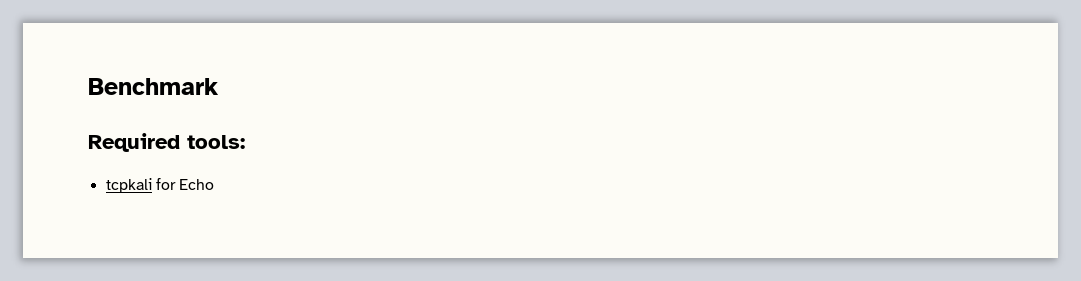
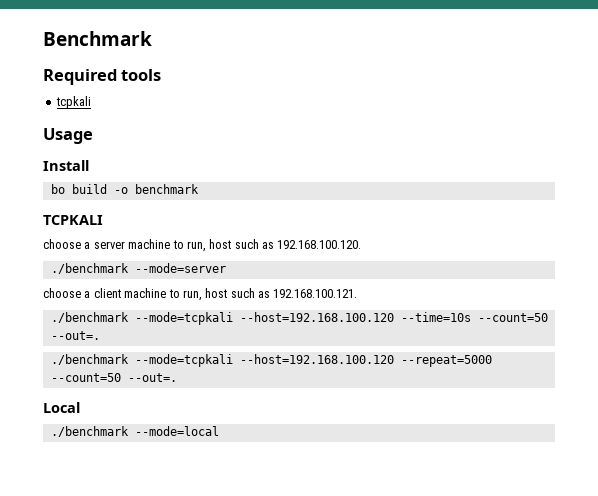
[187,135,245,149] tools: -> [121,69,162,81] tools
[155,178,215,190] for Echo -> [43,128,93,144] [43,160,89,171] [50,184,199,194] [43,215,103,225] [43,239,362,252] [50,263,226,274] [43,288,358,301] [50,312,548,325] [50,331,100,340] [50,354,492,367] [50,373,177,382] [43,402,80,413] [50,426,219,437] // Usage // Install // bo build -o benchmark // TCPKALI // choose a server machine to run, host such as 192.168.100.120. // ./benchmark --mode=server // choose a client machine to run, host such as 192.168.100.121. // ./benchmark --mode=tcpkali --host=192.168.100.120 --time=10s --count=50 --out=. // ./benchmark --mode=tcpkali --host=192.168.100.120 --repeat=5000 --count=50 --out=. // Local // ./benchmark --mode=local

